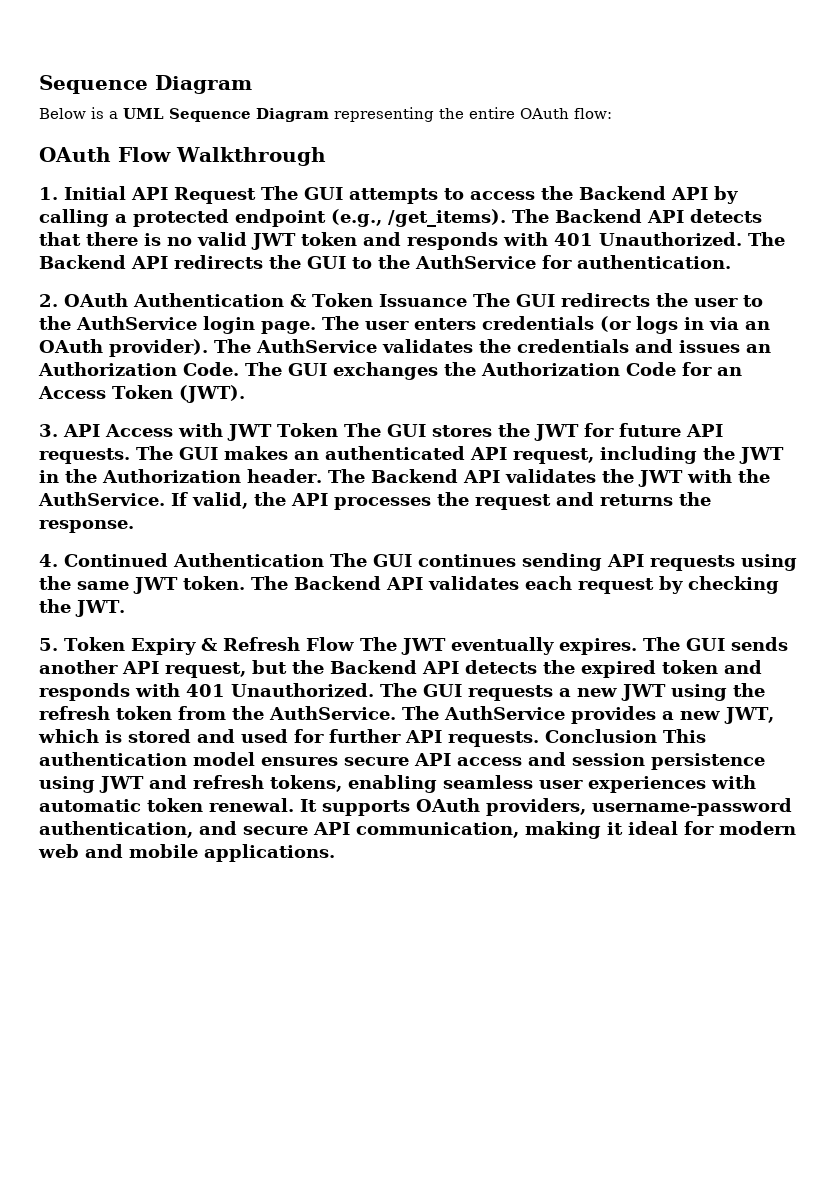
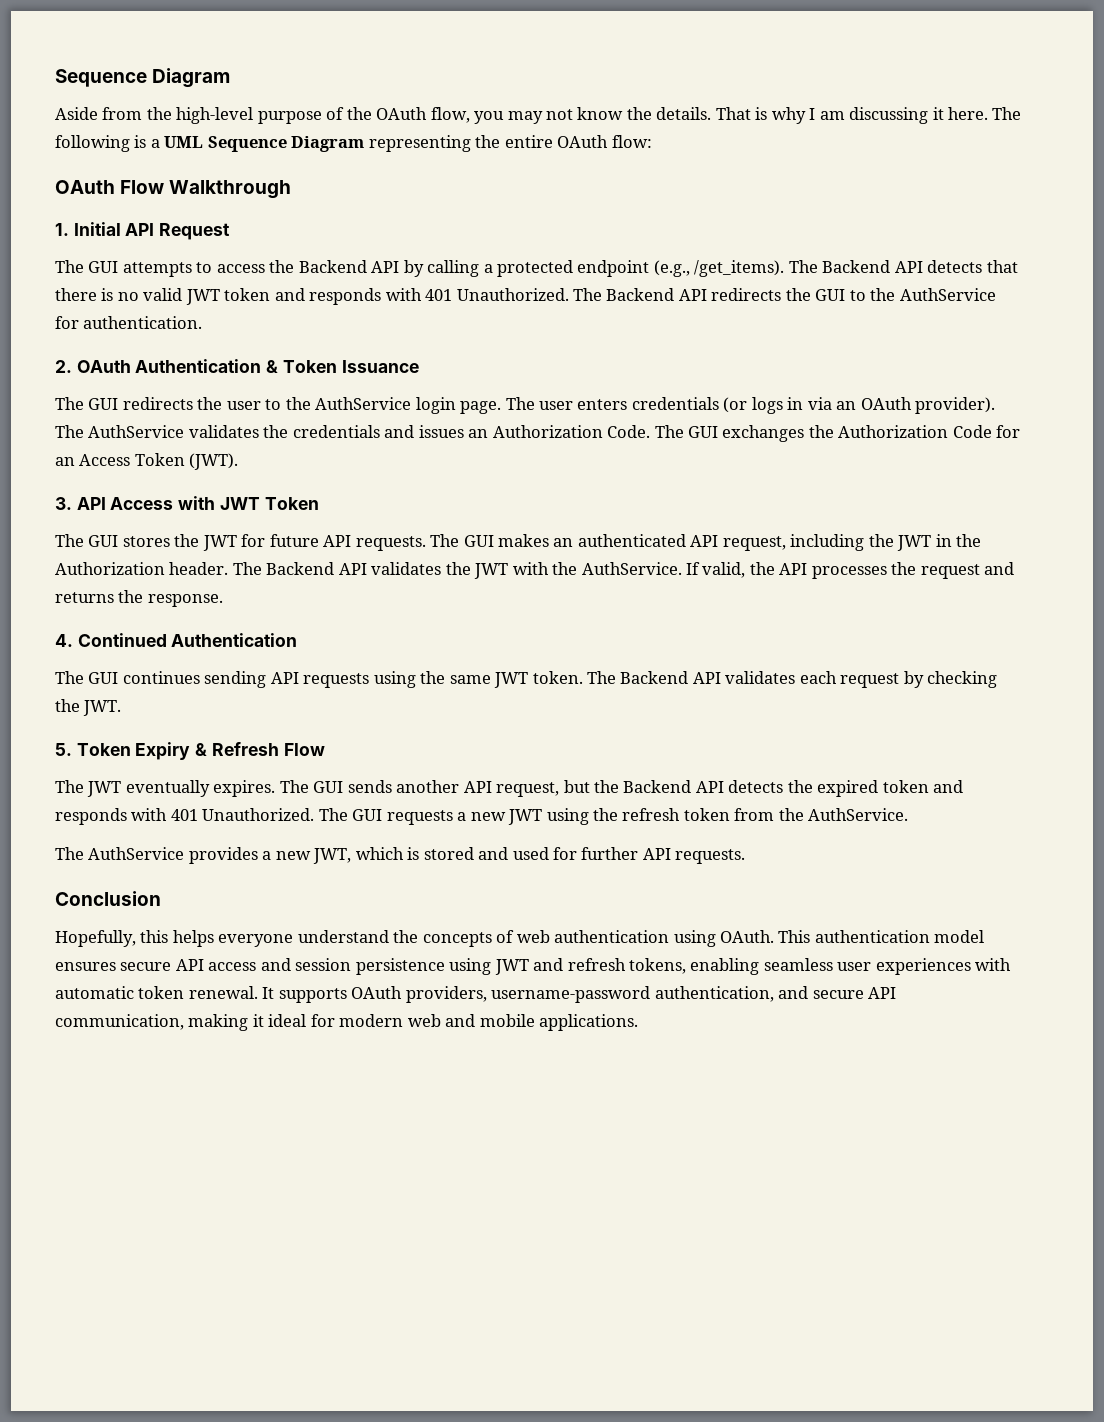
[39,108,86,119] Below -> [55,107,1022,124] [55,135,130,152] Aside from the high-level purpose of the OAuth flow, you may not know the details. That is why I am discussing it here. The following
(256, 195) none -> (231, 231) //
(467, 300) none -> (419, 366) //
(338, 430) none -> (319, 503) //
(324, 560) none -> (298, 640) //
(354, 644) none -> (325, 749) //
(396, 713) none -> (909, 814) //
(539, 739) none -> (746, 856) //
(657, 736) none -> [55,930,775,947] // Hopefully, this helps everyone understand the concepts of web authentication using OAuth.

